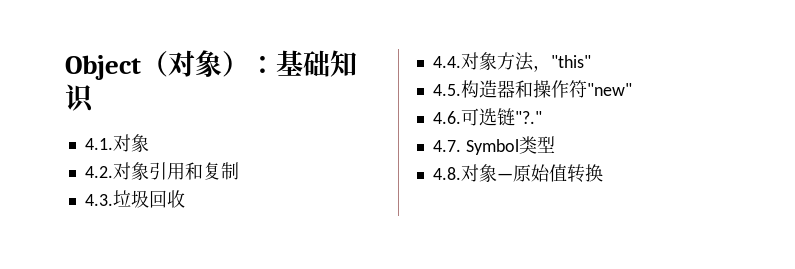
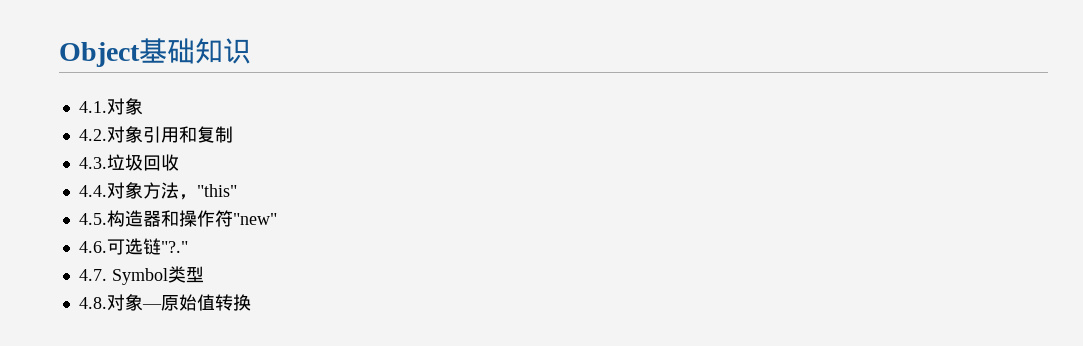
[141,50,276,77] （对象）： -> (140, 54) none

